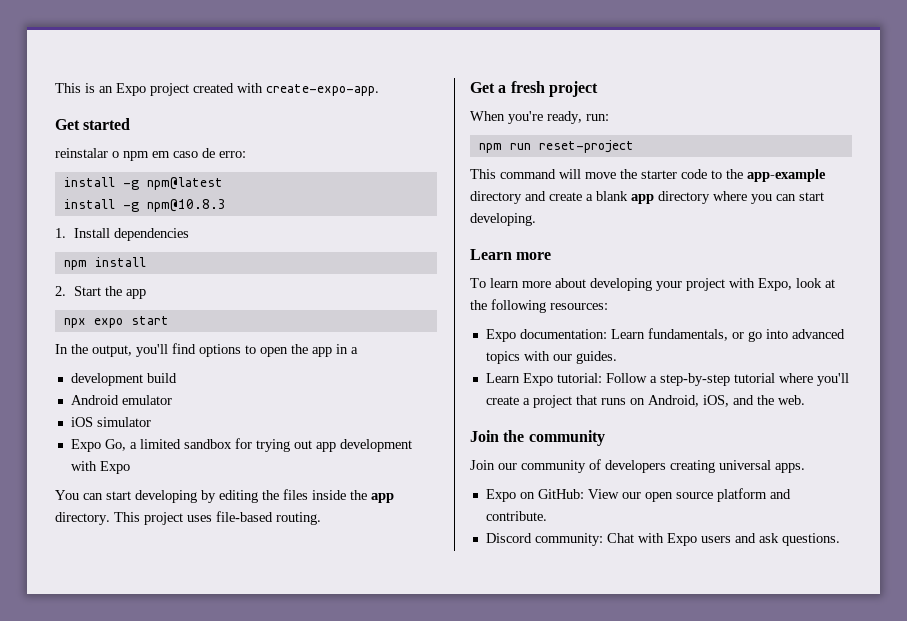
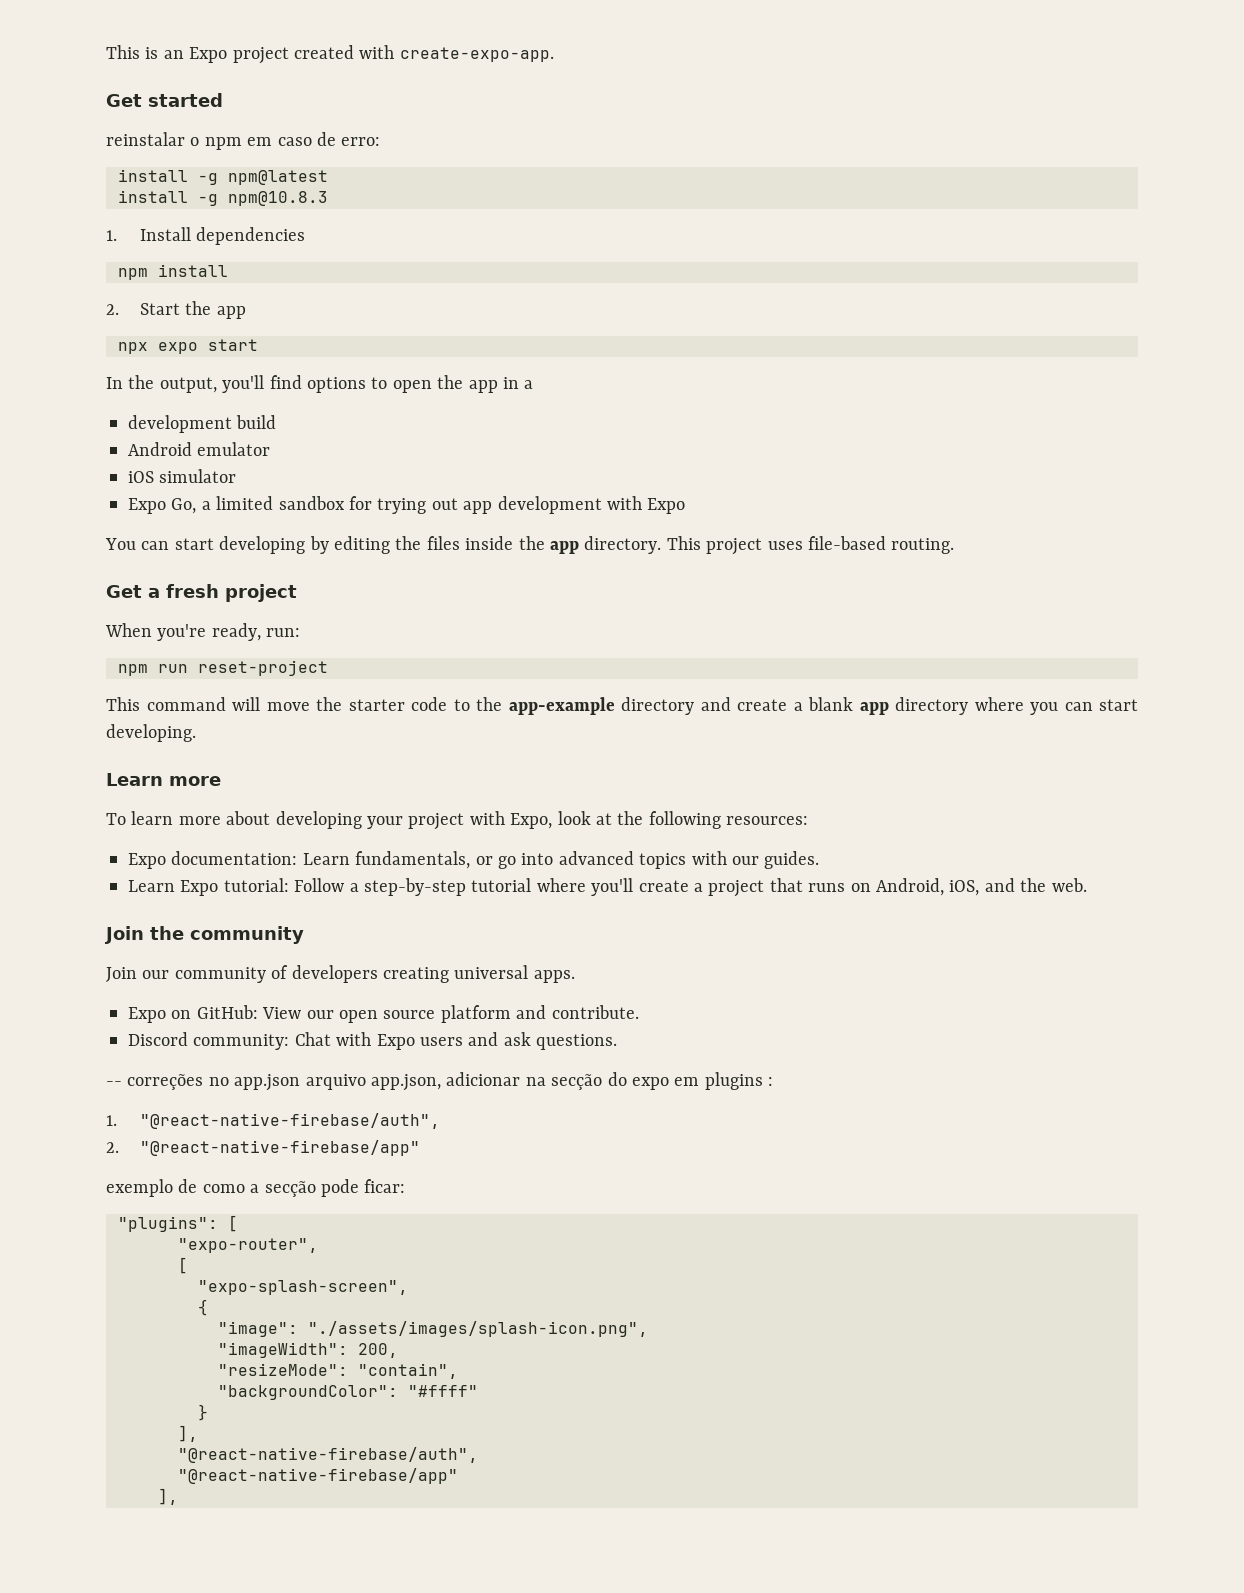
(840, 539) none -> [106,1072,774,1091] [106,1113,440,1129] [106,1140,420,1156] [106,1179,406,1197] [118,1215,238,1232] [178,1238,318,1253] [178,1257,188,1274] [198,1280,408,1295] [198,1299,208,1316] [218,1321,648,1337] [218,1342,398,1358] [218,1363,458,1379] [218,1385,478,1400] [198,1404,208,1421] [178,1425,198,1442] [178,1447,478,1463] [178,1468,458,1484] [158,1488,178,1505] // -- correções no app.json arquivo app.json, adicionar na secção do expo em plugins : // 1. "@react-native-firebase/auth", // 2. "@react-native-firebase/app" // exemplo de como a secção pode ficar: // "plugins": [ // "expo-router", // [ // "expo-splash-screen", // { // "image": "./assets/images/splash-icon.png", // "imageWidth": 200, // "resizeMode": "contain", // "backgroundColor": "#ffff" // } // ], // "@react-native-firebase/auth", // "@react-native-firebase/app" // ],

